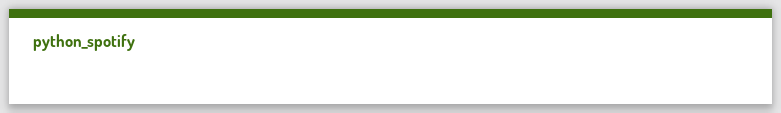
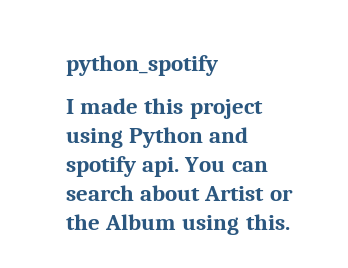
(135, 42) none -> [66,98,263,119] [66,127,249,148] [66,156,268,177] [66,185,293,201] [66,214,290,235] // I made this project using Python and spotify api. You can search about Artist or the Album using this.

